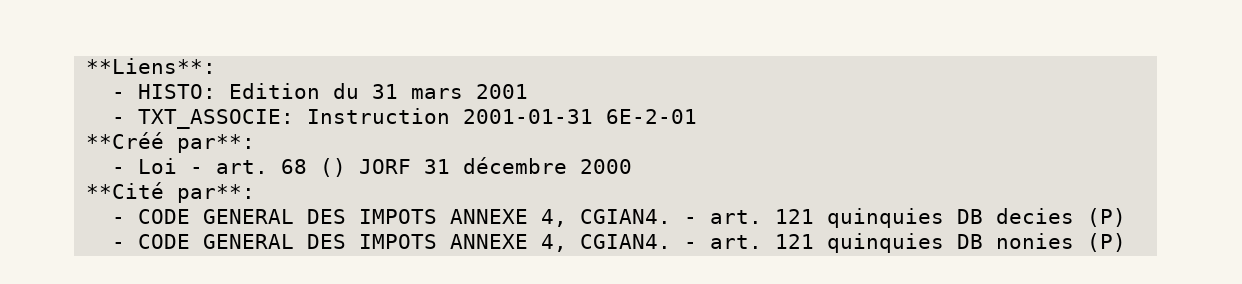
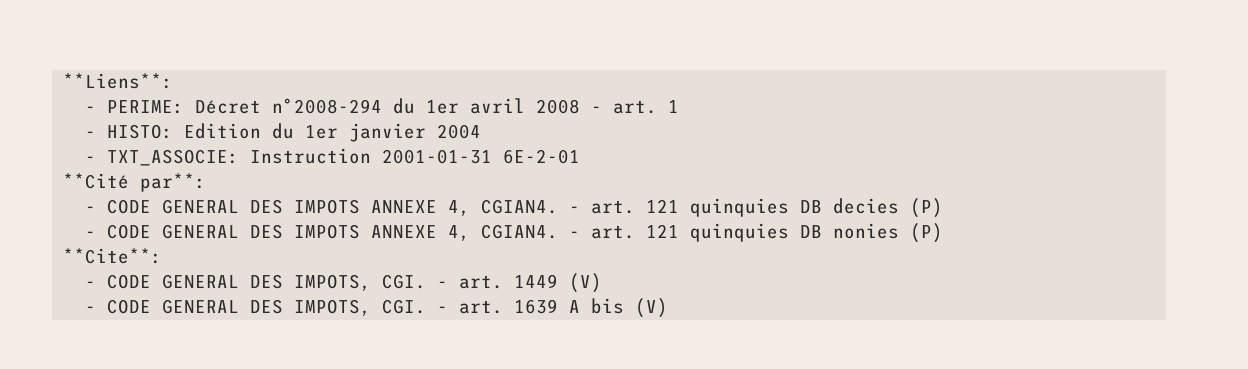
(217, 66) none -> [85,98,680,114] // - PERIME: Décret n°2008-294 du 1er avril 2008 - art. 1
[372,84,529,99] 31 mars 2001 -> [305,123,482,142] 1er janvier 2004
[86,132,256,153] [112,157,633,177] // **Créé par**: // - Loi - art. 68 () JORF 31 décembre 2000 -> (581, 156) none
(1127, 242) none -> [63,248,163,264] [85,273,603,293] [85,298,669,318] // **Cite**: // - CODE GENERAL DES IMPOTS, CGI. - art. 1449 (V) // - CODE GENERAL DES IMPOTS, CGI. - art. 1639 A bis (V)

